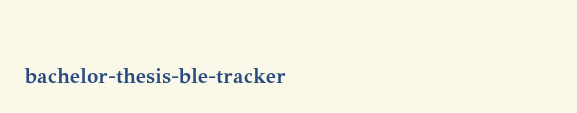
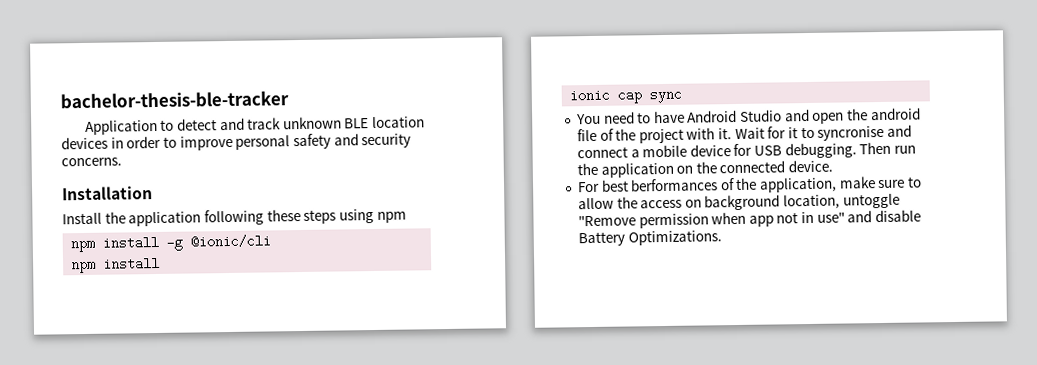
(286, 76) none -> [84,116,426,135] [61,133,412,151] [61,157,122,167] [62,186,153,201] [62,209,407,227] [70,234,272,253] [71,256,161,274] [569,87,683,104] [575,107,921,125] [576,124,912,144] [576,141,917,159] [576,159,834,178] [577,176,923,193] [577,193,900,211] [577,209,922,229] [577,230,722,247] // Application to detect and track unknown BLE location devices in order to improve personal safety and security concerns. // Installation // Install the application following these steps using npm // npm install -g @ionic/cli // npm install // ionic cap sync // You need to have Android Studio and open the android file of the project with it. Wait for it to syncronise and connect a mobile device for USB debugging. Then run the application on the connected device. // For best berformances of the application, make sure to allow the access on background location, untoggle "Remove permission when app not in use" and disable Battery Optimizations.

